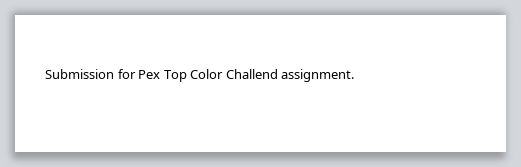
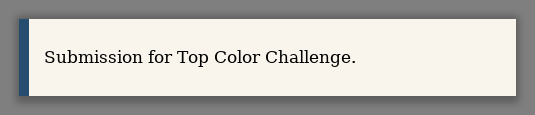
[138,70,161,79] Pex -> (173, 56) none
[225,69,355,82] Challend assignment. -> [264,50,356,67] Challenge.

